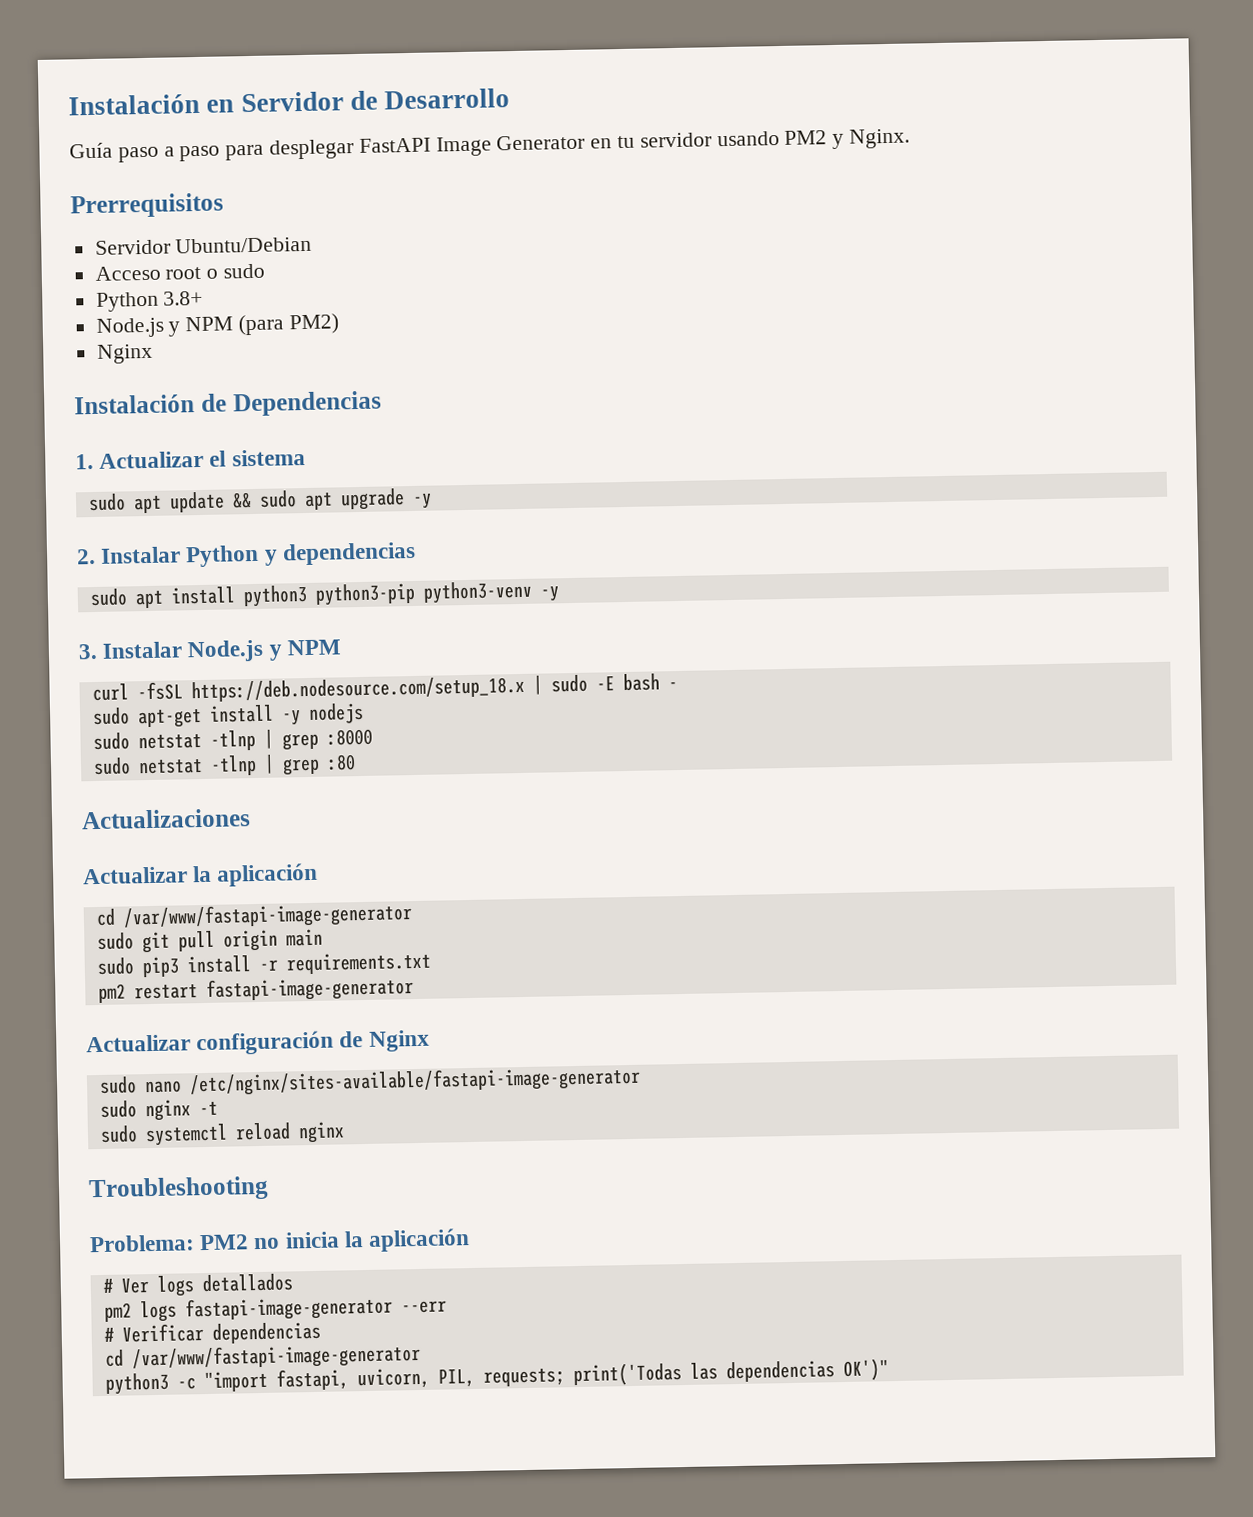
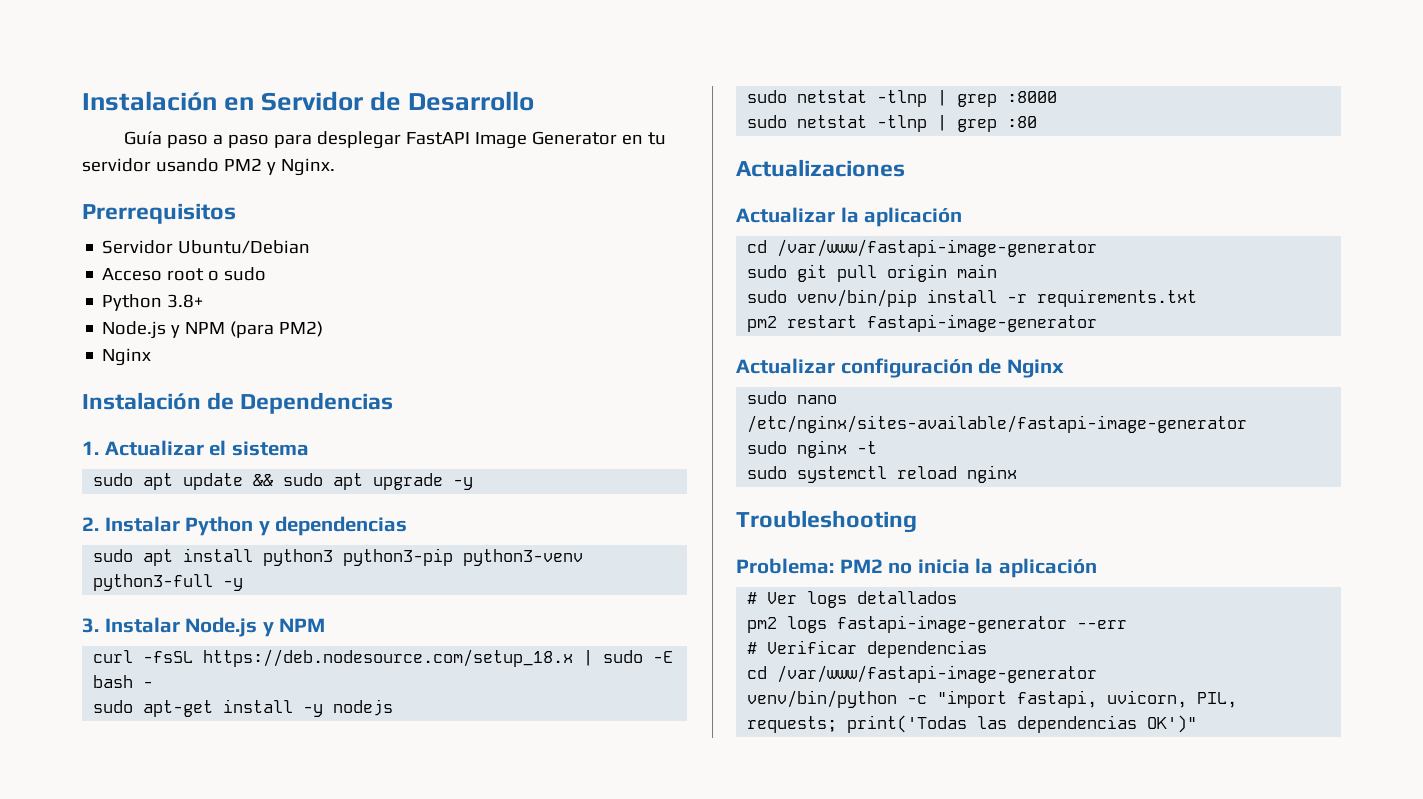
(533, 592) none -> [93,574,214,591] python3-full
[141,956,180,978] pip3 -> [797,289,918,307] venv/bin/pip
[104,1372,169,1395] python3 -> [747,690,898,708] venv/bin/python

